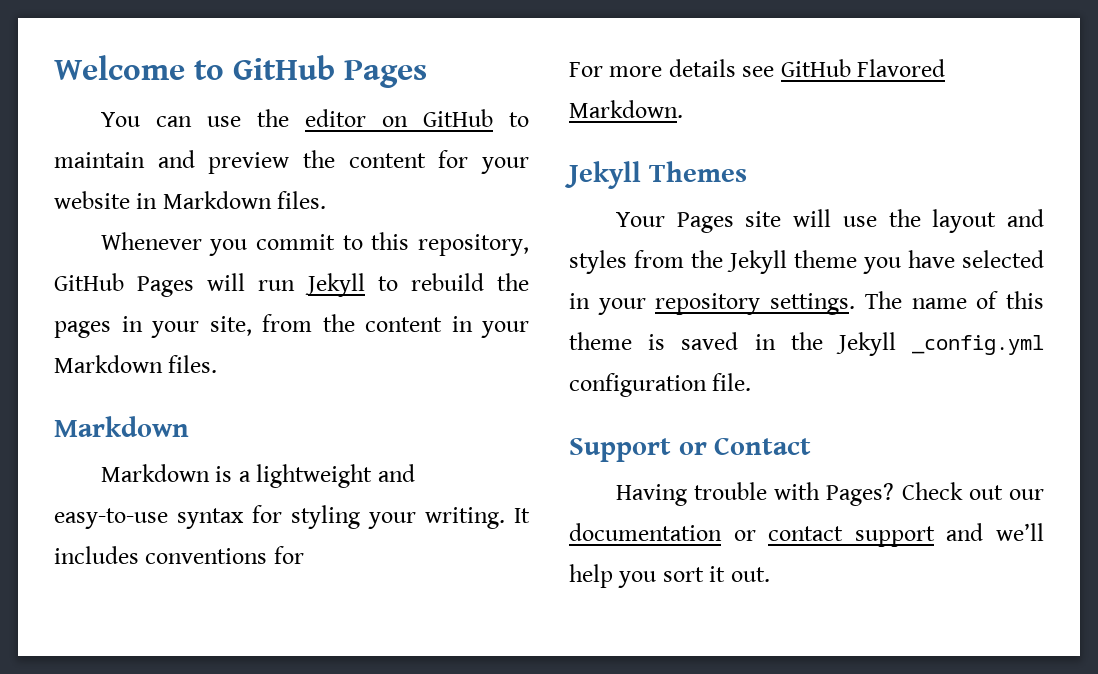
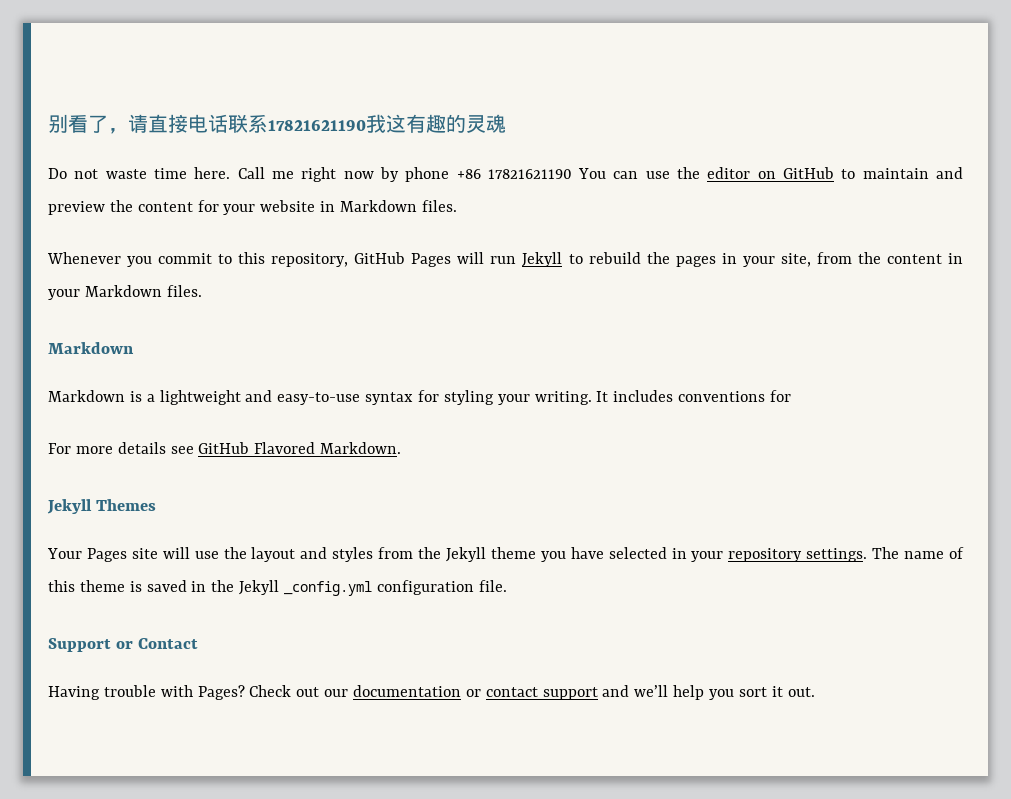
[54,55,427,88] Welcome to GitHub Pages // -> [48,114,506,134] [48,167,572,182] 别看了，请直接电话联系17821621190我这有趣的灵魂 // Do not waste time here. Call me right now by phone +86 17821621190

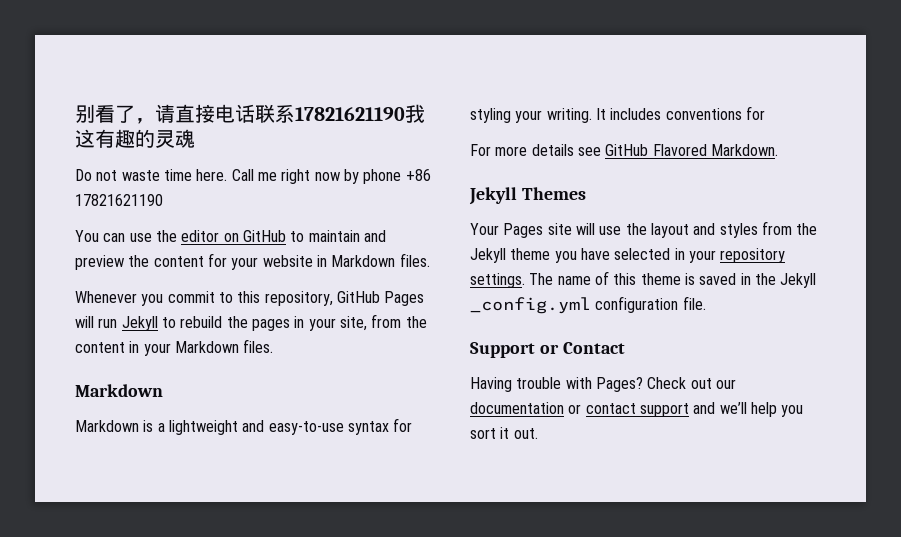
(572, 174) none -> (163, 200) //

